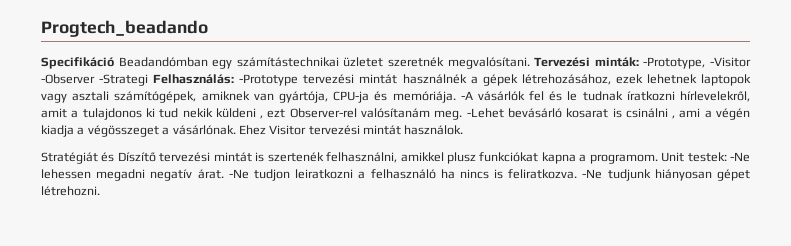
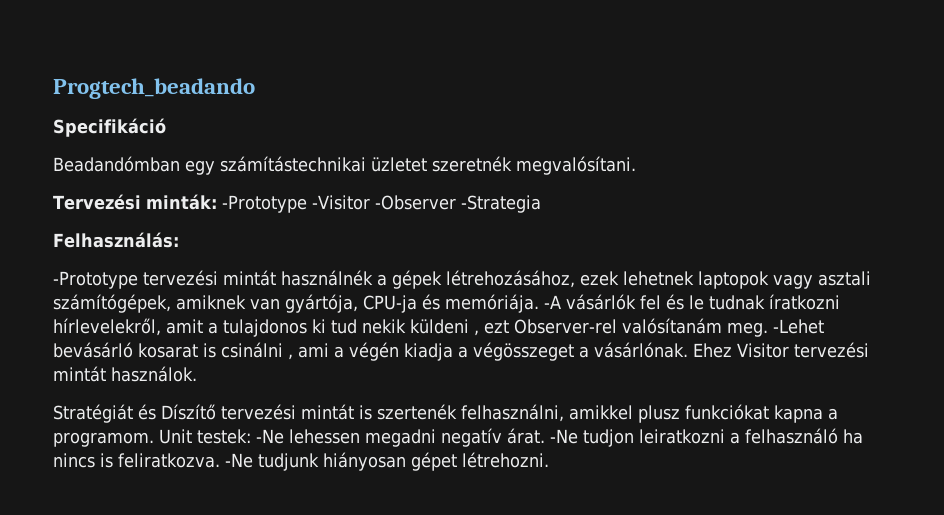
(114, 63) none -> (166, 127) //
(530, 63) none -> (636, 165) //
[643,57,706,69] -Prototype, -> [221,195,307,213] -Prototype
[99,74,149,86] -Strategi -> [460,195,541,213] -Strategia //
(235, 79) none -> (179, 240) //

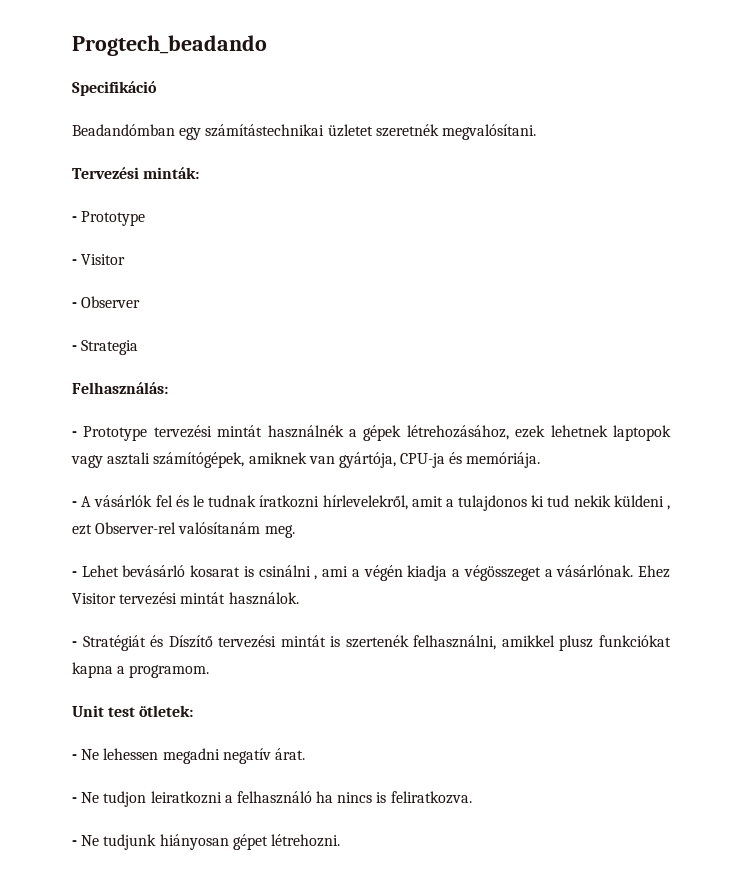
[221,195,541,213] -Prototype -Visitor -Observer -Strategia -> [72,211,146,226] [72,254,126,265] [72,296,141,308] [72,340,139,355] // - Prototype // - Visitor // - Observer // - Strategia
[53,271,138,289] -Prototype -> [72,426,148,441] - Prototype
[544,295,561,309] -A -> [72,496,92,507] // - A
[772,319,824,334] -Lehet -> [72,565,119,577] // - Lehet
(197, 374) none -> [72,641,77,647] -
[159,429,284,444] Unit testek: -Ne -> [72,705,194,717] [72,749,100,760] // Unit test ötletek: // - Ne
[550,429,578,444] -Ne -> [72,792,100,803] // - Ne
[225,453,253,468] -Ne -> [72,835,100,846] // - Ne

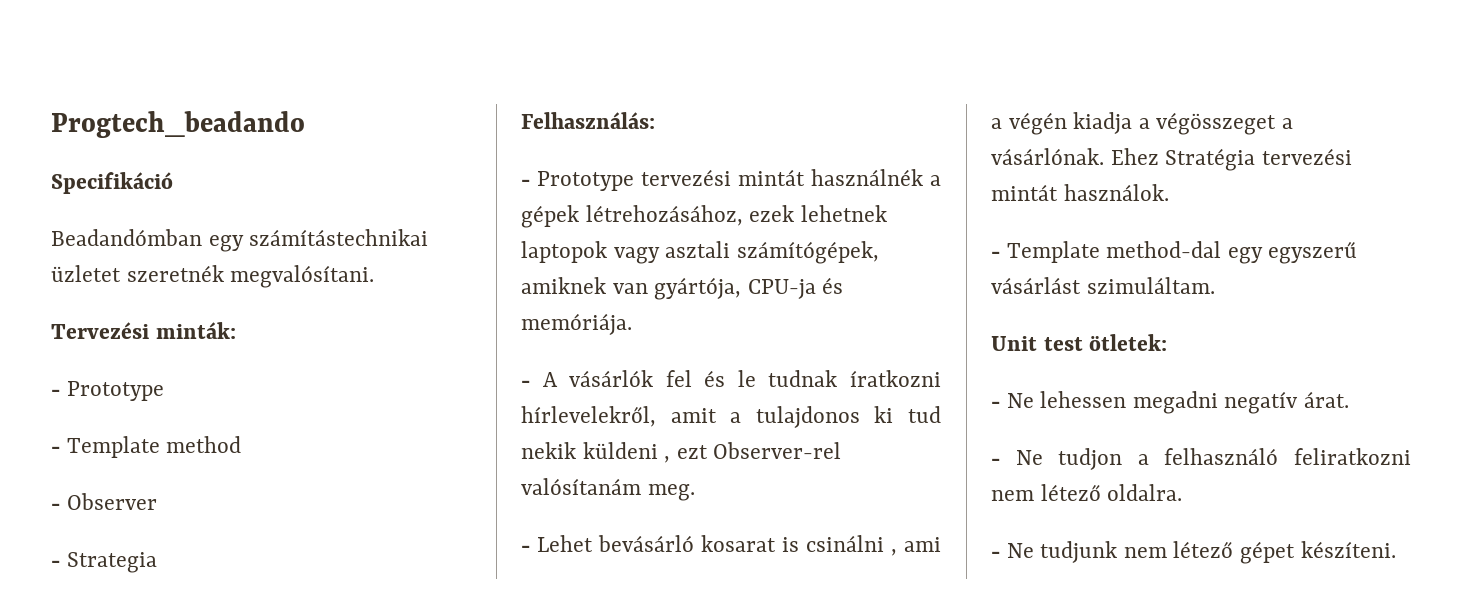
[81,254,126,265] Visitor -> [66,436,242,458] Template method
[72,593,116,604] Visitor -> [1165,148,1256,171] Stratégia
[82,635,671,651] [72,662,210,678] Stratégiát és Díszítő tervezési mintát is szertenék felhasználni, amikkel plusz funkciókat kapna a programom. -> [1006,241,1358,264] [991,277,1215,294] Template method-dal egy egyszerű vásárlást szimuláltam.
[150,791,222,804] leiratkozni -> (1123, 459) none
[316,791,472,804] ha nincs is feliratkozva. -> [1294,448,1411,465] [991,484,1183,501] feliratkozni nem létező oldalra.
[159,834,340,850] hiányosan gépet létrehozni. -> [1123,541,1396,564] nem létező gépet készíteni.

